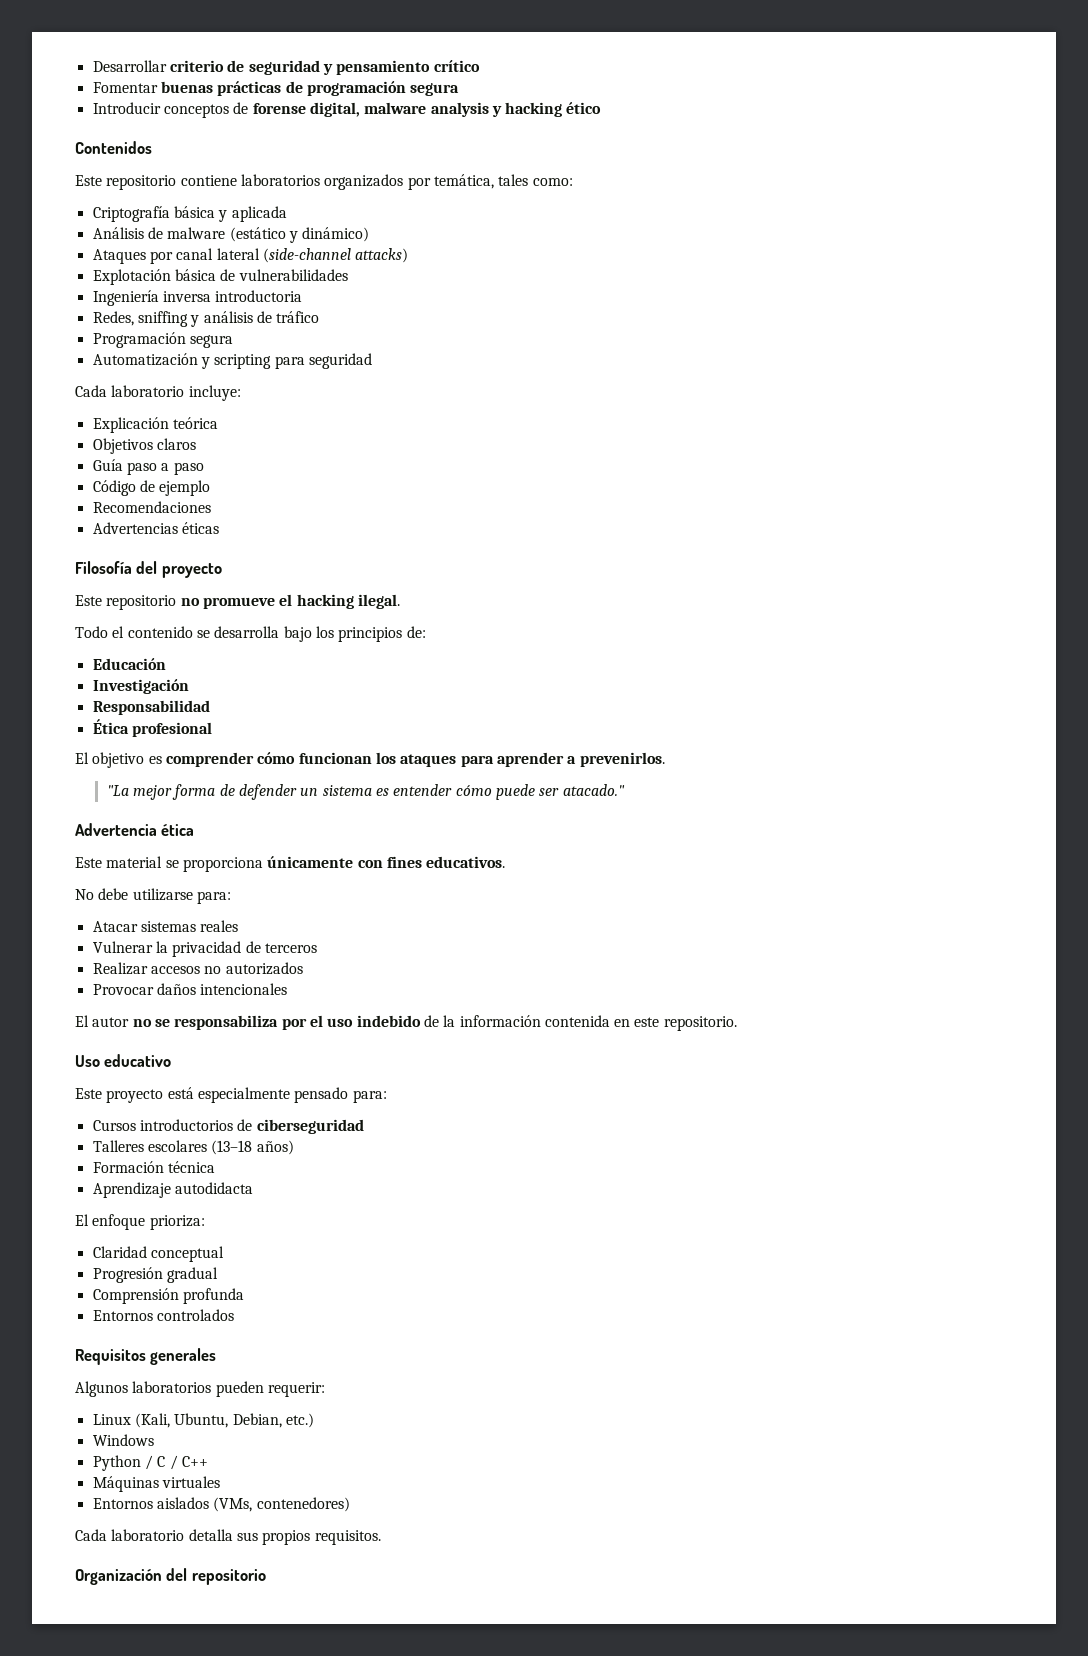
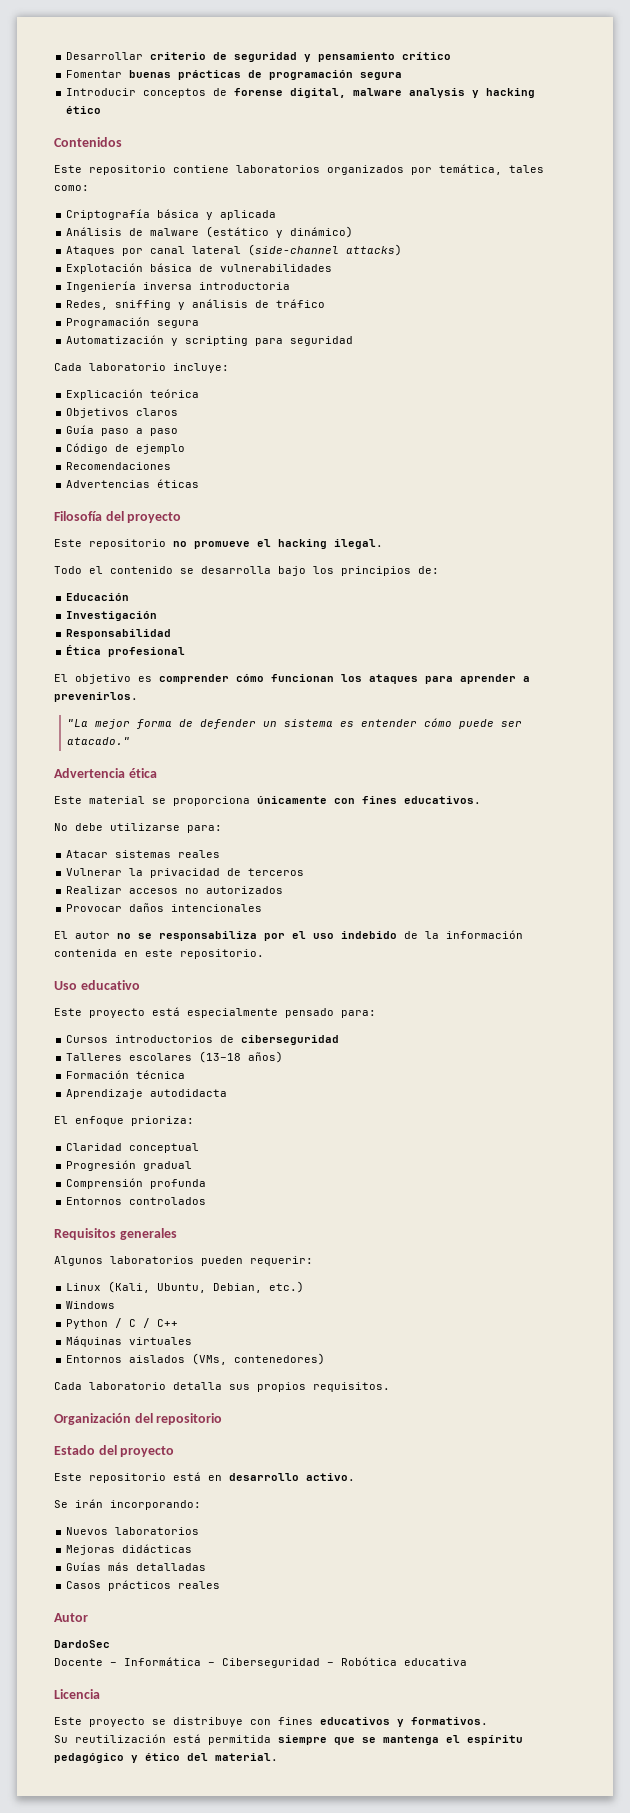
(266, 1577) none -> [54,1445,175,1457] [54,1472,355,1483] [54,1499,201,1510] [66,1527,200,1535] [66,1544,193,1555] [66,1562,207,1571] [66,1580,221,1591] [54,1613,88,1622] [54,1640,110,1648] [54,1657,467,1668] [54,1689,100,1699] [54,1717,488,1727] [54,1734,523,1745] [54,1753,278,1763] // Estado del proyecto // Este repositorio está en desarrollo activo. // Se irán incorporando: // Nuevos laboratorios // Mejoras didácticas // Guías más detalladas // Casos prácticos reales // Autor // DardoSec // Docente – Informática – Ciberseguridad – Robótica educativa // Licencia // Este proyecto se distribuye con fines educativos y formativos. // Su reutilización está permitida siempre que se mantenga el espíritu pedagógico y ético del material.

